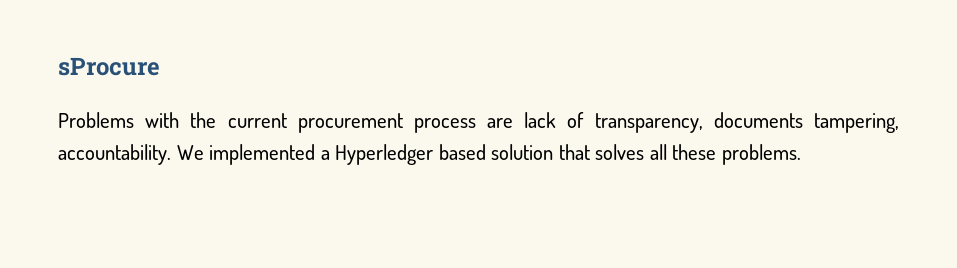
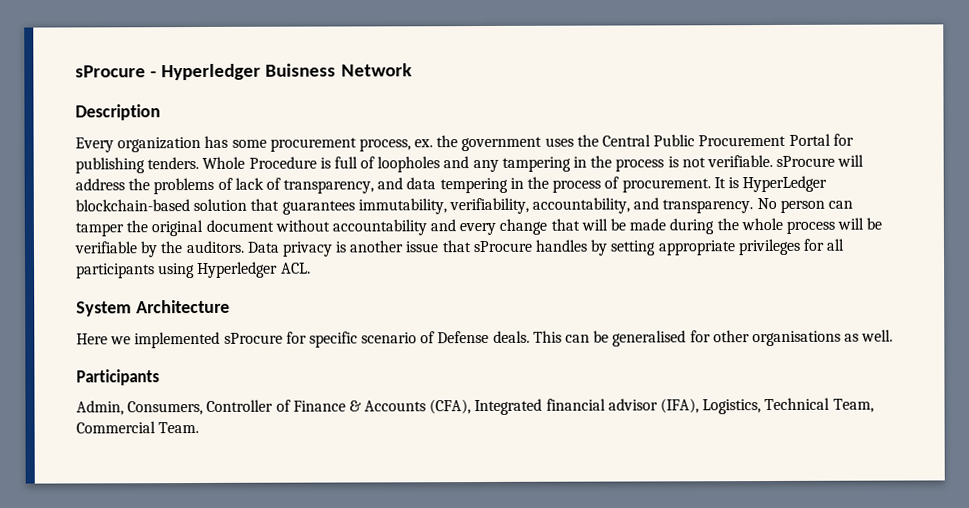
[58,57,160,76] [58,112,899,133] [58,144,801,165] sProcure // Problems with the current procurement process are lack of transparency, documents tampering, accountability. We implemented a Hyperledger based solution that solves all these problems. -> [75,63,412,81] [75,104,161,121] [75,133,854,153] [75,154,865,174] [75,175,828,195] [75,197,854,215] [75,217,883,237] [74,238,845,258] [76,261,311,279] [76,299,230,317] [76,329,894,349] [76,369,160,386] [76,397,874,416] [76,421,200,434] sProcure - Hyperledger Buisness Network // Description // Every organization has some procurement process, ex. the government uses the Central Public Procurement Portal for publishing tenders. Whole Procedure is full of loopholes and any tampering in the process is not verifiable. sProcure will address the problems of lack of transparency, and data tempering in the process of procurement. It is HyperLedger blockchain-based solution that guarantees immutability, verifiability, accountability, and transparency. No person can tamper the original document without accountability and every change that will be made during the whole process will be verifiable by the auditors. Data privacy is another issue that sProcure handles by setting appropriate privileges for all participants using Hyperledger ACL. // System Architecture // Here we implemented sProcure for specific scenario of Defense deals. This can be generalised for other organisations as well. // Participants // Admin, Consumers, Controller of Finance & Accounts (CFA), Integrated financial advisor (IFA), Logistics, Technical Team, Commercial Team.

